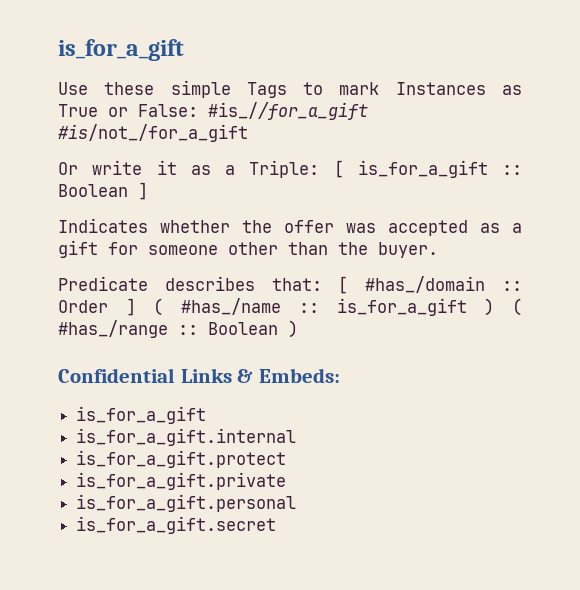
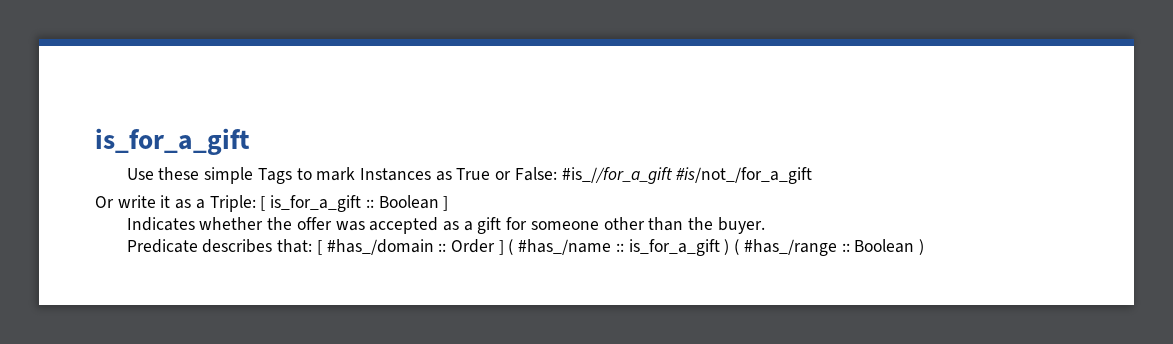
[58,368,340,383] [76,406,207,424] [76,428,297,446] [76,450,287,468] [76,472,287,490] [76,494,297,512] [76,516,277,534] // Confidential Links & Embeds: // is_for_a_gift // is_for_a_gift.internal // is_for_a_gift.protect // is_for_a_gift.private // is_for_a_gift.personal // is_for_a_gift.secret -> (925, 247) none

